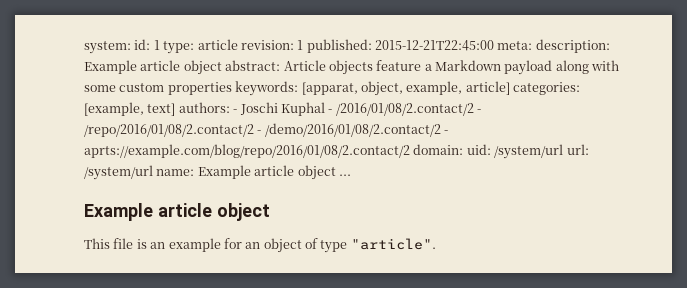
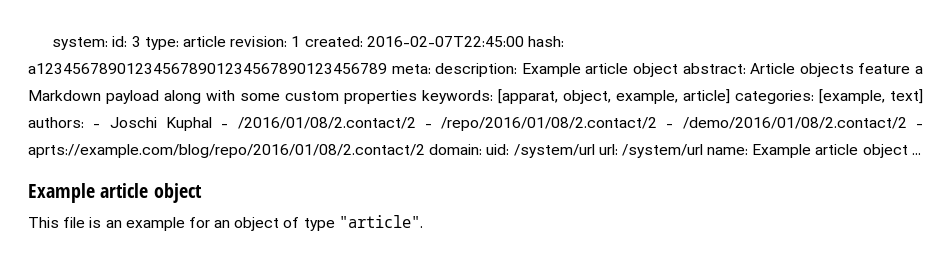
[153,40,160,50] 1 -> [131,36,141,47] 3
[306,39,494,53] published: 2015-12-21T22:45:00 -> [304,36,564,47] [28,63,387,74] created: 2016-02-07T22:45:00 hash: a123456789012345678901234567890123456789

